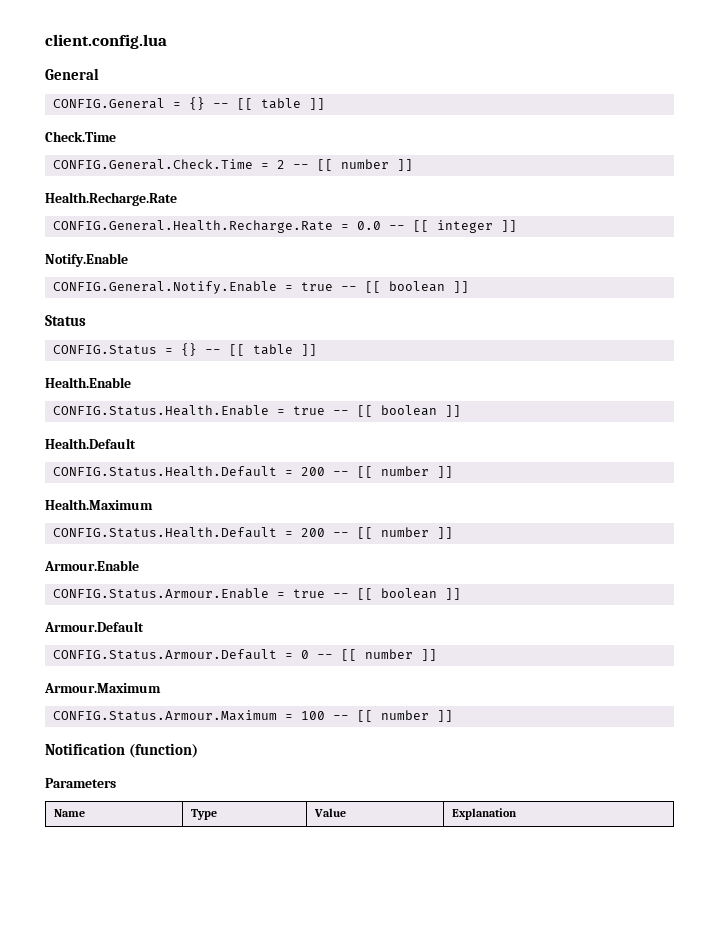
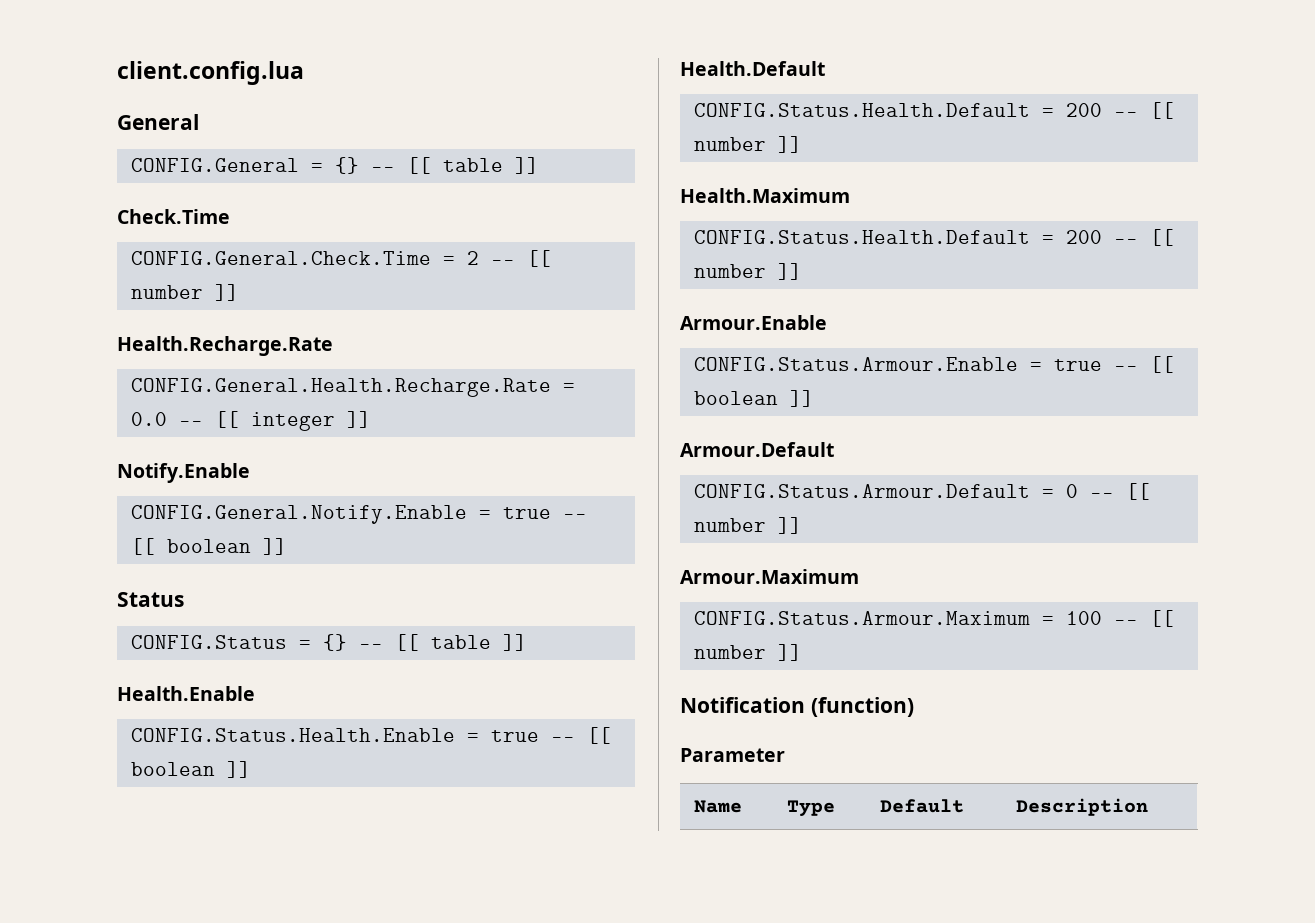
[45,778,116,788] Parameters -> [680,748,785,762] Parameter
[313,808,346,817] [451,808,517,820] Value | Explanation -> [880,799,965,813] [1016,798,1149,816] Default | Description

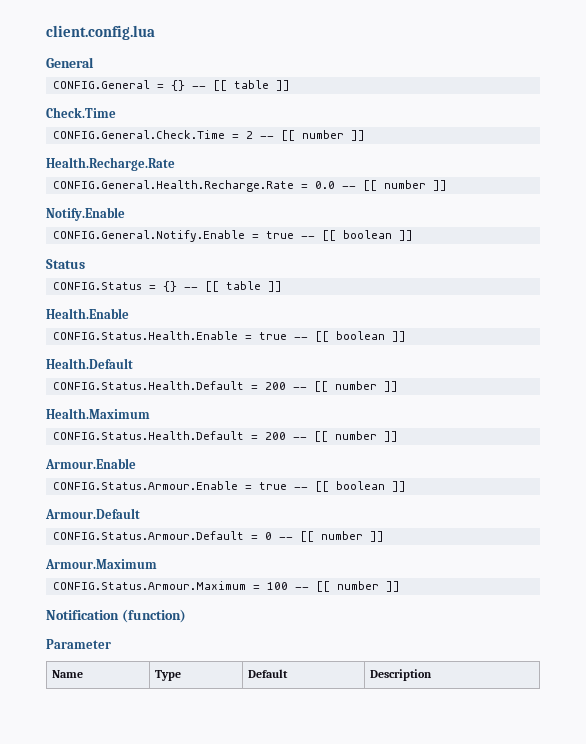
[250,412,335,431] integer -> [384,180,427,189] number

